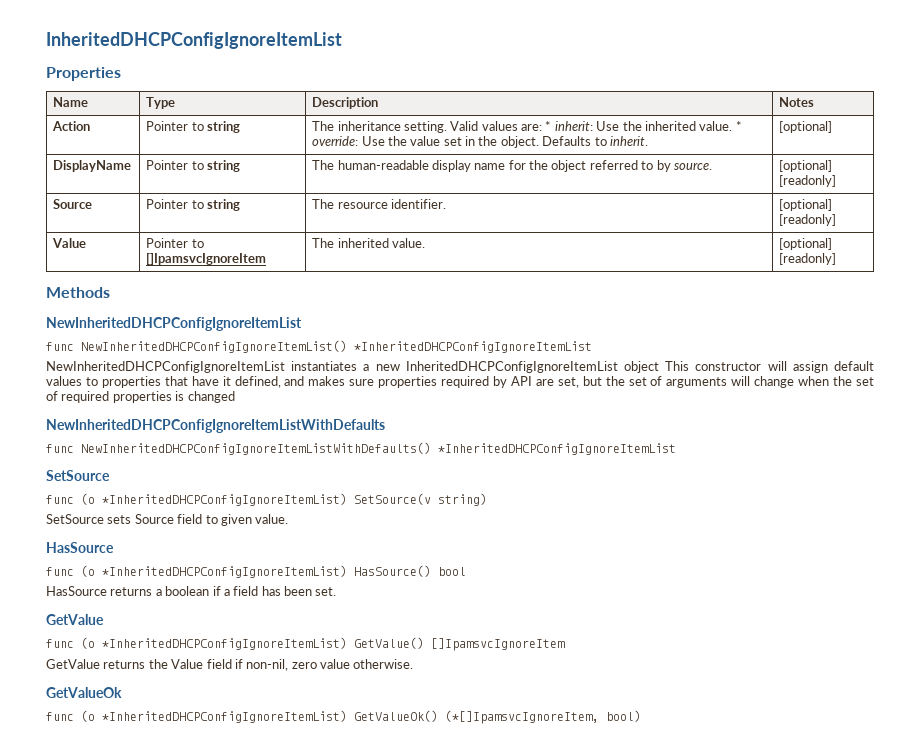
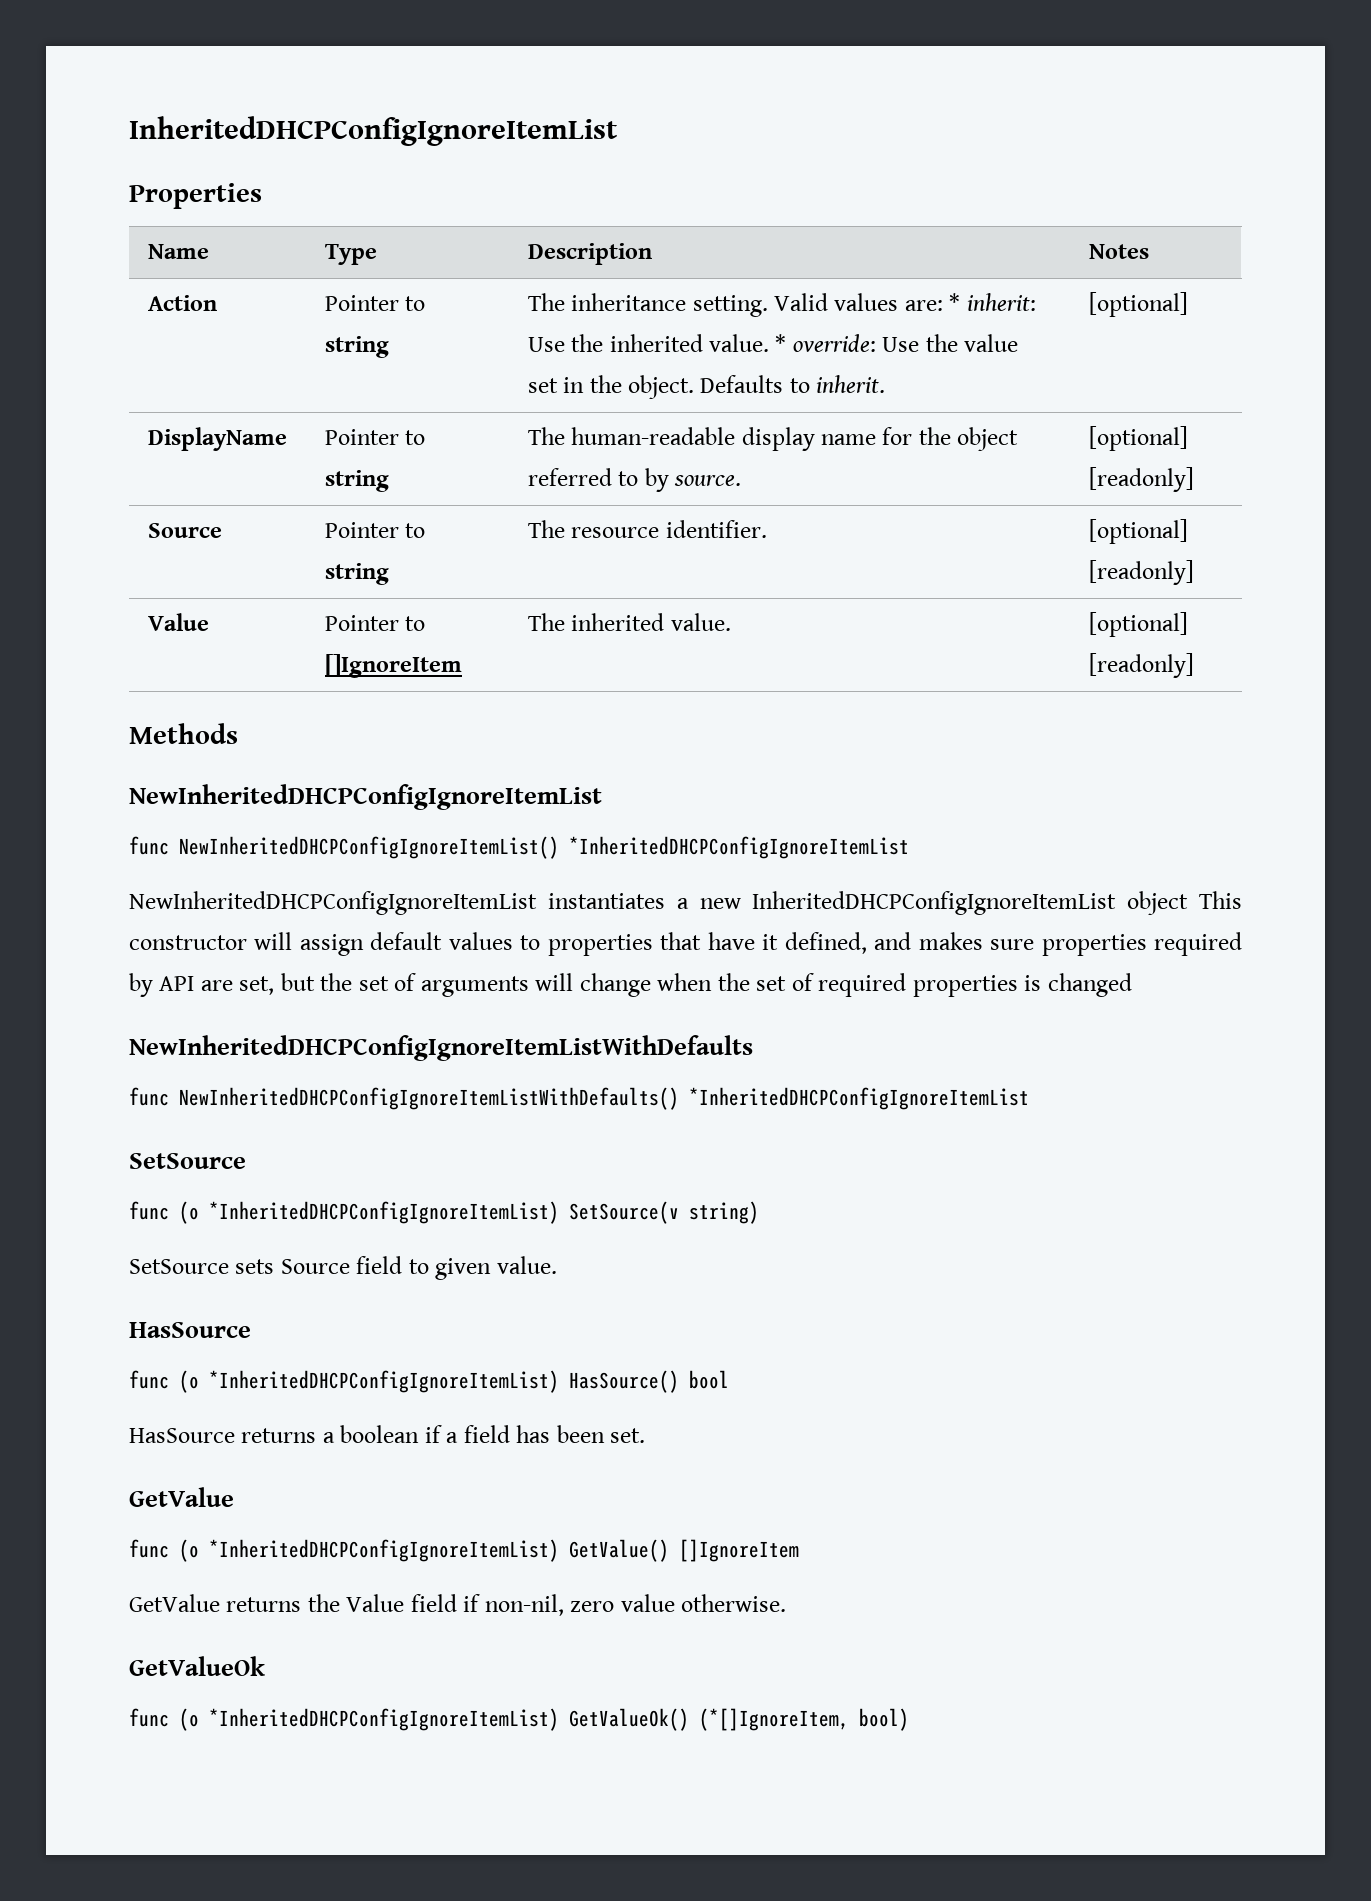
[146,253,267,265] []IpamsvcIgnoreItem -> [324,654,462,678] []IgnoreItem
[431,638,565,651] []IpamsvcIgnoreItem -> [679,1539,799,1562] []IgnoreItem
[445,710,599,724] (*[]IpamsvcIgnoreItem, -> [699,1708,849,1731] (*[]IgnoreItem,

